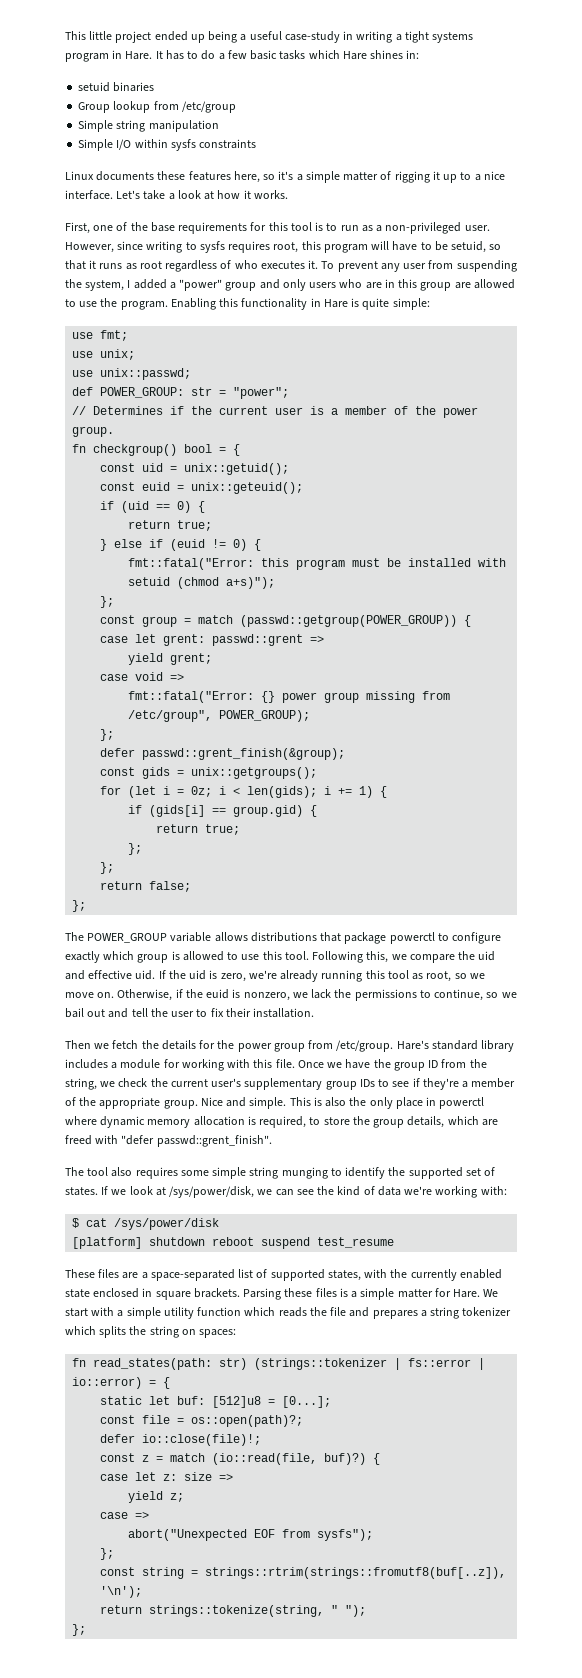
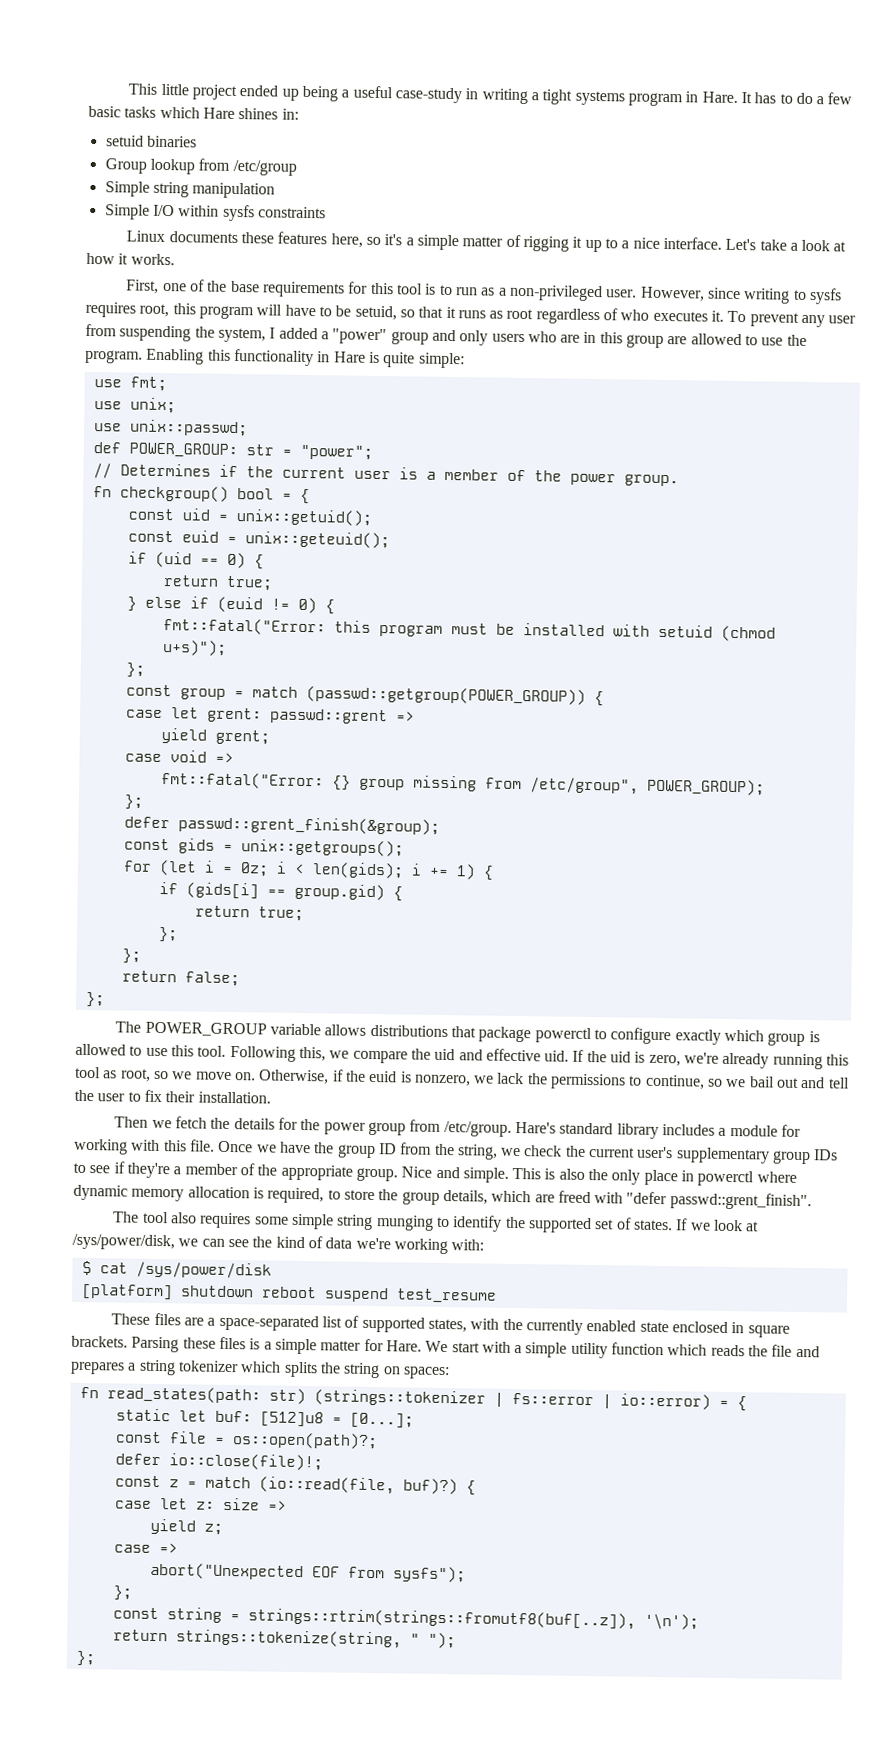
[226,577,276,589] a+s)"); -> [161,640,227,656] u+s)");
[282,692,318,703] power -> (351, 783) none

